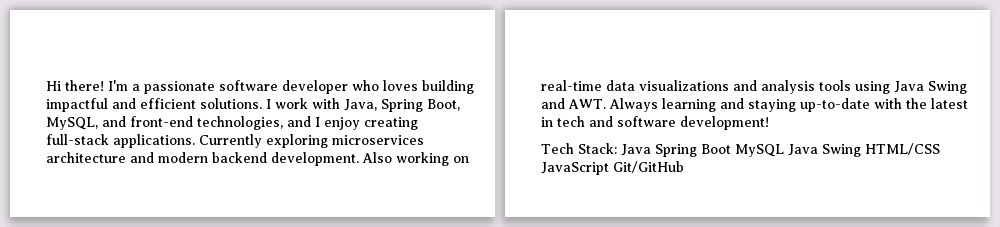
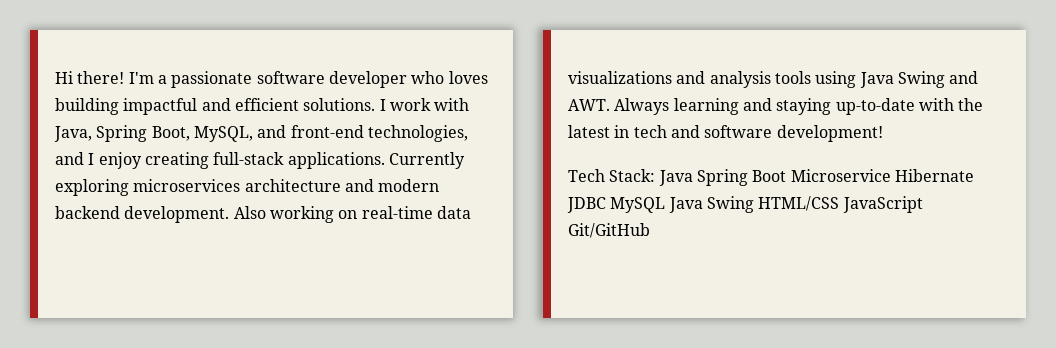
(731, 149) none -> [790,169,974,182] [567,197,606,213] Microservice Hibernate JDBC

